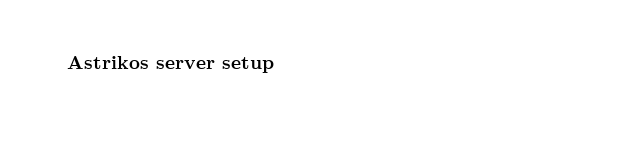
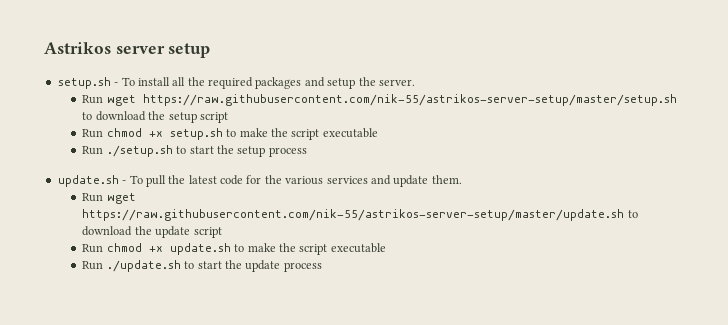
(274, 65) none -> [57,77,415,89] [82,94,677,106] [82,111,228,123] [82,128,378,140] [82,145,307,157] [57,175,462,187] [82,193,136,204] [82,209,638,221] [82,226,222,238] [82,243,386,255] [82,260,322,272] // setup.sh - To install all the required packages and setup the server. // Run wget https://raw.githubusercontent.com/nik-55/astrikos-server-setup/master/setup.sh to download the setup script // Run chmod +x setup.sh to make the script executable // Run ./setup.sh to start the setup process // update.sh - To pull the latest code for the various services and update them. // Run wget https://raw.githubusercontent.com/nik-55/astrikos-server-setup/master/update.sh to download the update script // Run chmod +x update.sh to make the script executable // Run ./update.sh to start the update process

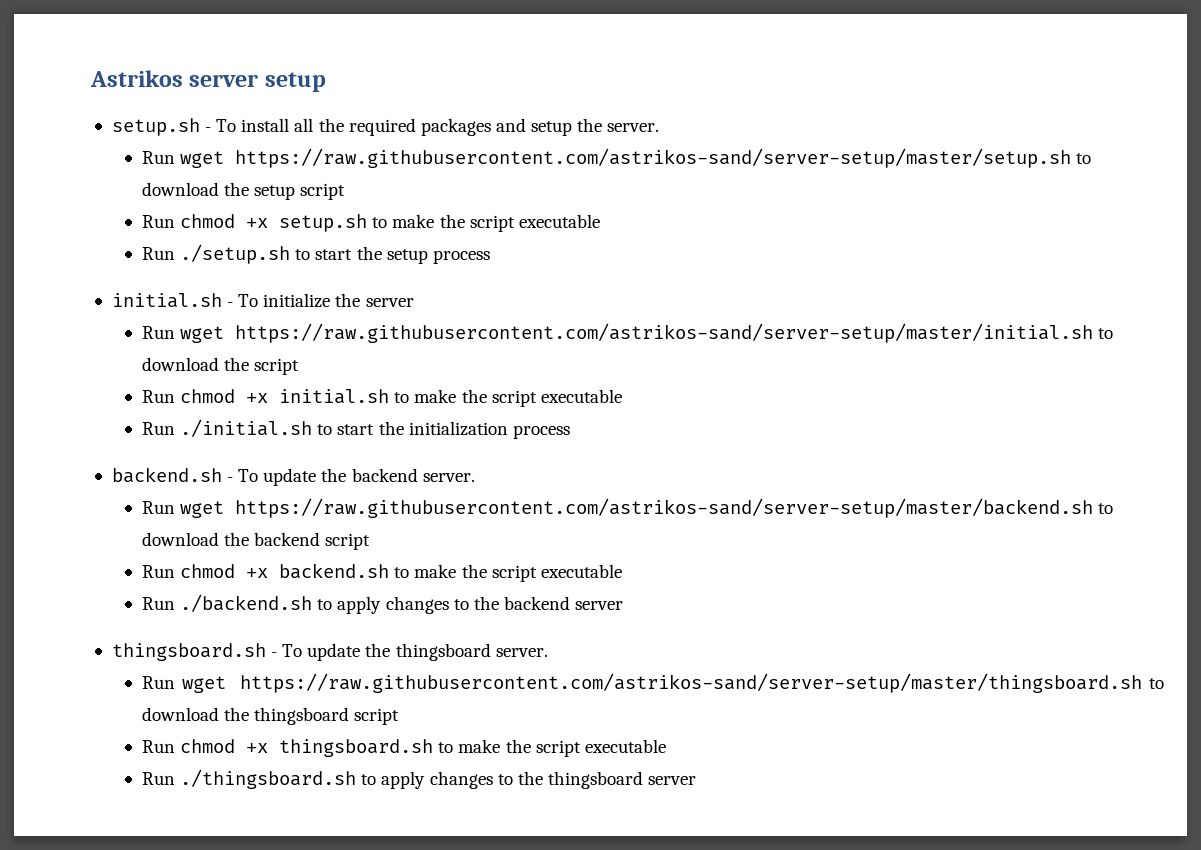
[142,94,677,106] https://raw.githubusercontent.com/nik-55/astrikos-server-setup/master/setup.sh -> [235,148,1072,168] https://raw.githubusercontent.com/astrikos-sand/server-setup/master/setup.sh
[57,175,462,187] [82,193,136,204] [82,209,638,221] [82,226,222,238] [82,243,386,255] [82,260,322,272] update.sh - To pull the latest code for the various services and update them. // Run wget https://raw.githubusercontent.com/nik-55/astrikos-server-setup/master/update.sh to download the update script // Run chmod +x update.sh to make the script executable // Run ./update.sh to start the update process -> [111,293,414,308] [142,323,1114,343] [142,357,300,375] [142,389,622,407] [142,419,570,439] [111,467,475,486] [142,498,1114,518] [142,532,371,550] [142,563,622,582] [142,594,624,614] [111,643,548,661] [142,673,1165,693] [142,707,400,725] [142,739,666,757] [142,769,697,789] initial.sh - To initialize the server // Run wget https://raw.githubusercontent.com/astrikos-sand/server-setup/master/initial.sh to download the script // Run chmod +x initial.sh to make the script executable // Run ./initial.sh to start the initialization process // backend.sh - To update the backend server. // Run wget https://raw.githubusercontent.com/astrikos-sand/server-setup/master/backend.sh to download the backend script // Run chmod +x backend.sh to make the script executable // Run ./backend.sh to apply changes to the backend server // thingsboard.sh - To update the thingsboard server. // Run wget https://raw.githubusercontent.com/astrikos-sand/server-setup/master/thingsboard.sh to download the thingsboard script // Run chmod +x thingsboard.sh to make the script executable // Run ./thingsboard.sh to apply changes to the thingsboard server

